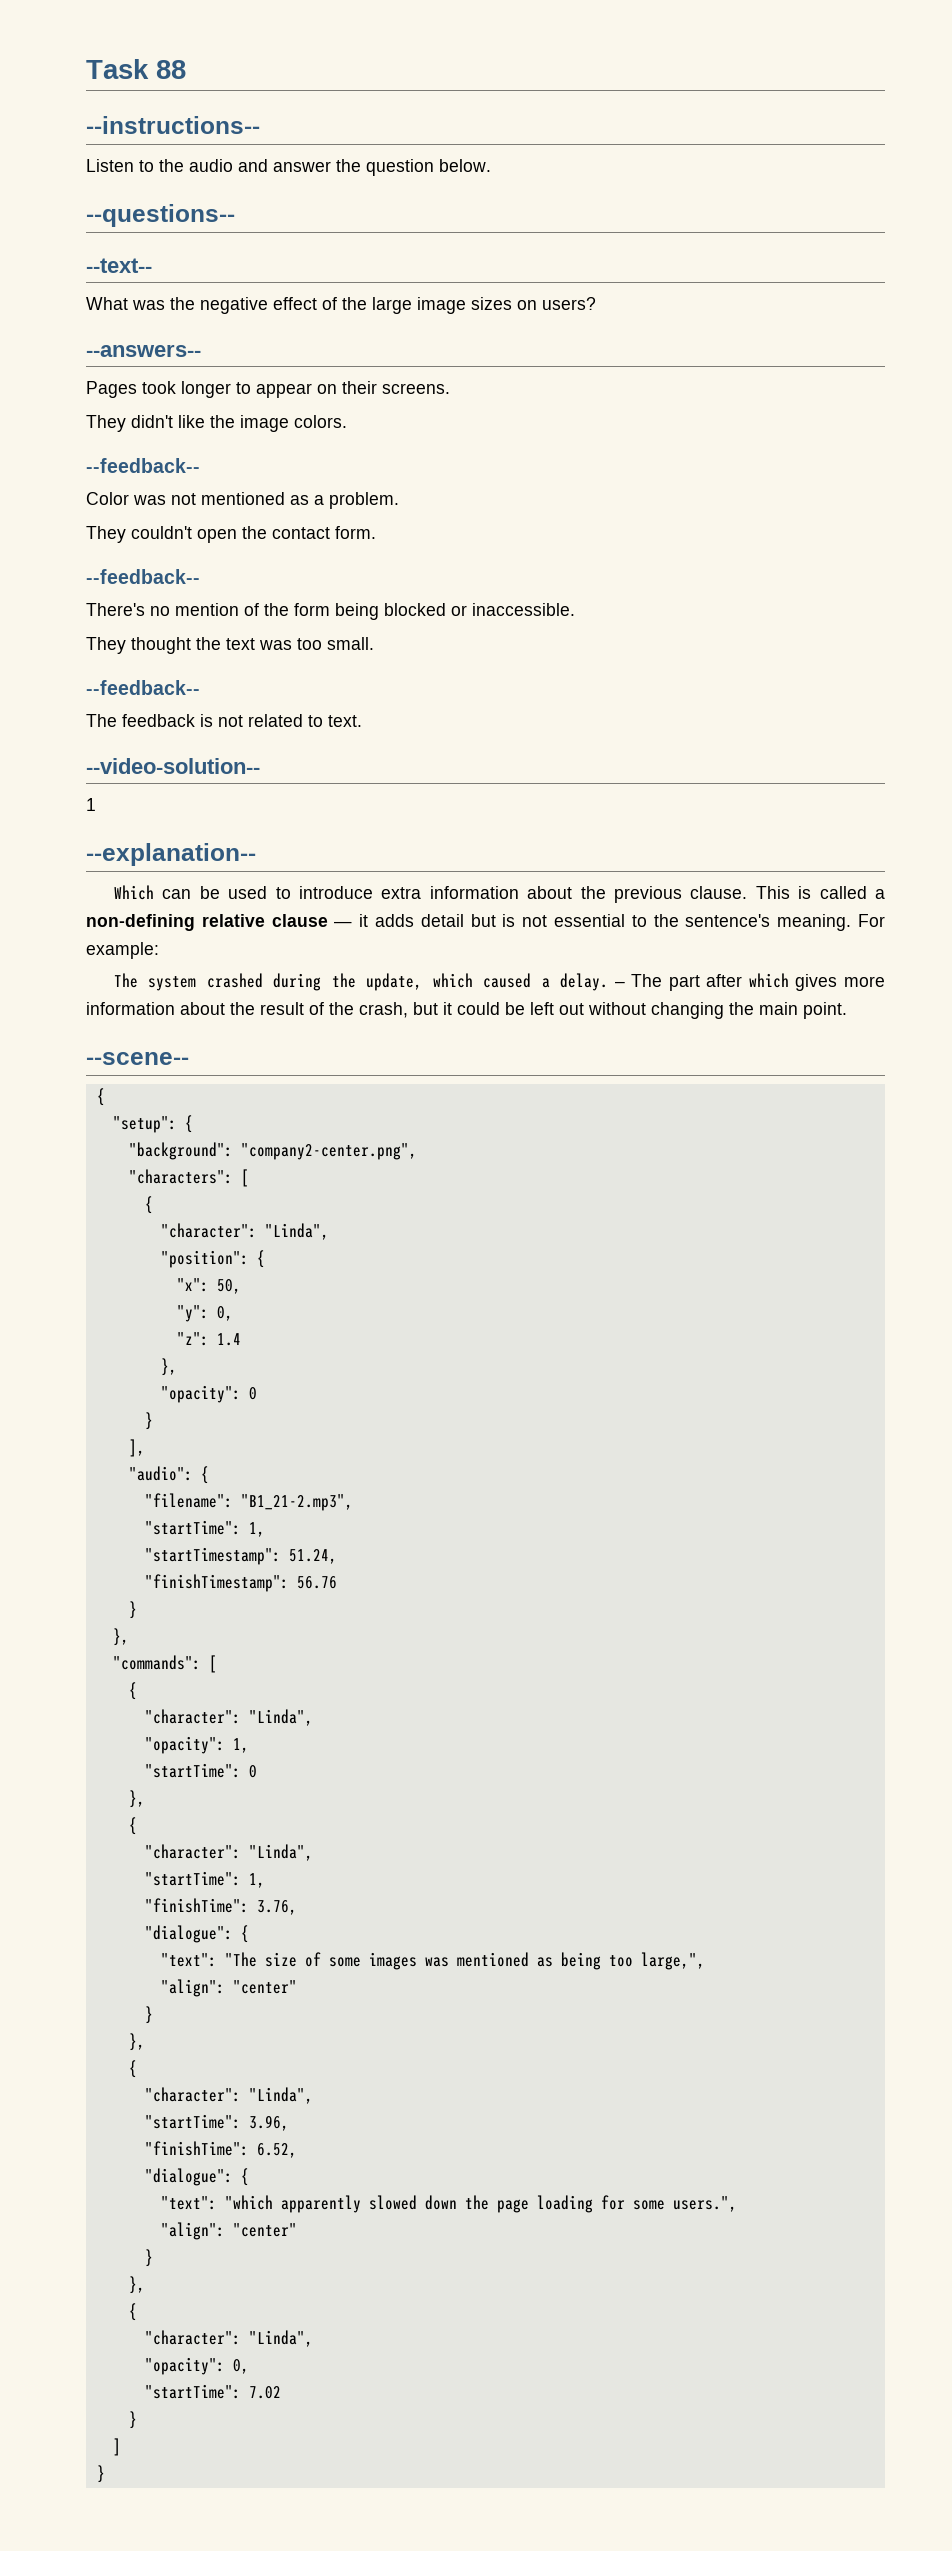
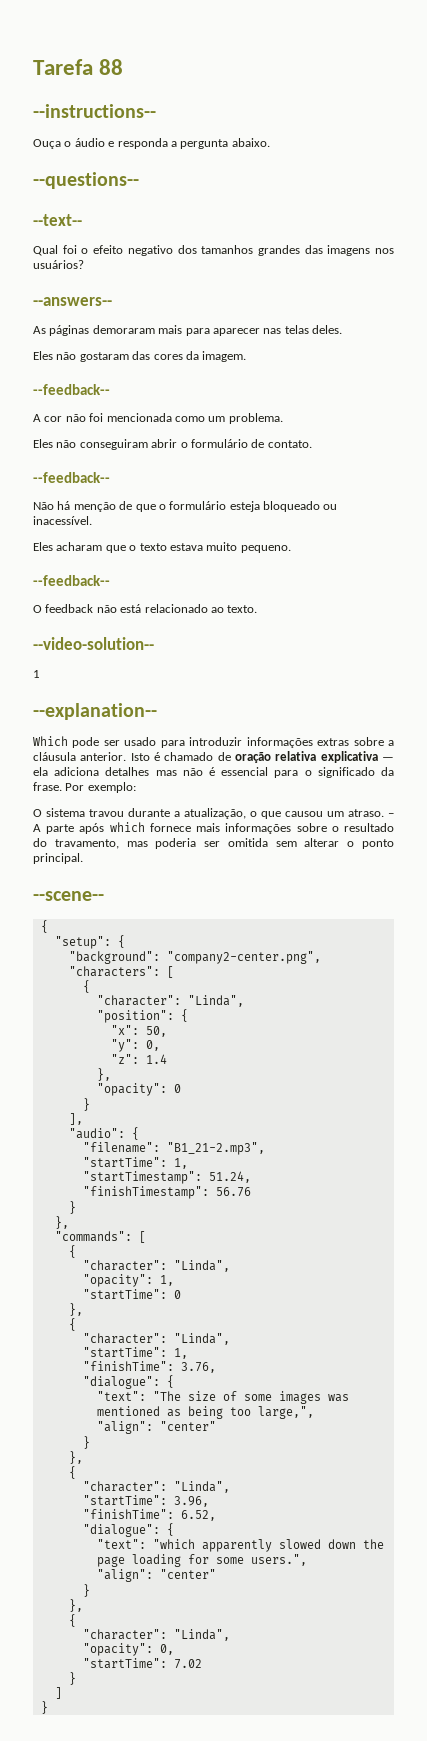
[86,59,149,79] Task -> [33,59,93,75] Tarefa
[86,159,491,176] [86,204,235,227] [86,258,152,273] [86,297,596,314] [86,344,201,357] [86,381,450,398] [86,415,347,432] [86,458,200,473] [86,492,399,509] [86,526,376,543] [86,569,200,584] [86,603,575,620] [86,637,374,654] [86,680,200,695] [86,714,362,727] [86,758,260,774] [86,798,96,811] [86,843,256,866] [113,885,885,903] [86,914,885,931] [86,942,159,959] [113,973,886,991] [86,1002,847,1019] Listen to the audio and answer the question below. // --questions-- // --text-- // What was the negative effect of the large image sizes on users? // --answers-- // Pages took longer to appear on their screens. // They didn't like the image colors. // --feedback-- // Color was not mentioned as a problem. // They couldn't open the contact form. // --feedback-- // There's no mention of the form being blocked or inaccessible. // They thought the text was too small. // --feedback-- // The feedback is not related to text. // --video-solution-- // 1 // --explanation-- // Which can be used to introduce extra information about the previous clause. This is called a non-defining relative clause — it adds detail but is not essential to the sentence's meaning. For example: // The system crashed during the update, which caused a delay. – The part after which gives more information about the result of the crash, but it could be left out without changing the main point. -> [33,138,270,149] [33,172,139,189] [33,214,82,226] [33,245,394,256] [33,260,84,269] [33,297,112,306] [33,325,342,336] [33,351,247,362] [33,384,110,395] [33,413,283,424] [33,439,312,450] [33,472,110,483] [33,501,338,512] [33,516,92,525] [33,542,291,553] [33,575,110,586] [33,604,258,613] [33,637,154,650] [33,670,40,678] [33,703,157,720] [33,736,395,748] [33,751,394,763] [33,767,394,778] [33,782,136,793] [33,808,394,819] [33,822,395,834] [33,838,394,849] [33,853,83,864] Ouça o áudio e responda a pergunta abaixo. // --questions-- // --text-- // Qual foi o efeito negativo dos tamanhos grandes das imagens nos usuários? // --answers-- // As páginas demoraram mais para aparecer nas telas deles. // Eles não gostaram das cores da imagem. // --feedback-- // A cor não foi mencionada como um problema. // Eles não conseguiram abrir o formulário de contato. // --feedback-- // Não há menção de que o formulário esteja bloqueado ou inacessível. // Eles acharam que o texto estava muito pequeno. // --feedback-- // O feedback não está relacionado ao texto. // --video-solution-- // 1 // --explanation-- // Which pode ser usado para introduzir informações extras sobre a cláusula anterior. Isto é chamado de oração relativa explicativa — ela adiciona detalhes mas não é essencial para o significado da frase. Por exemplo: // O sistema travou durante a atualização, o que causou um atraso. – A parte após which fornece mais informações sobre o resultado do travamento, mas poderia ser omitida sem alterar o ponto principal.

